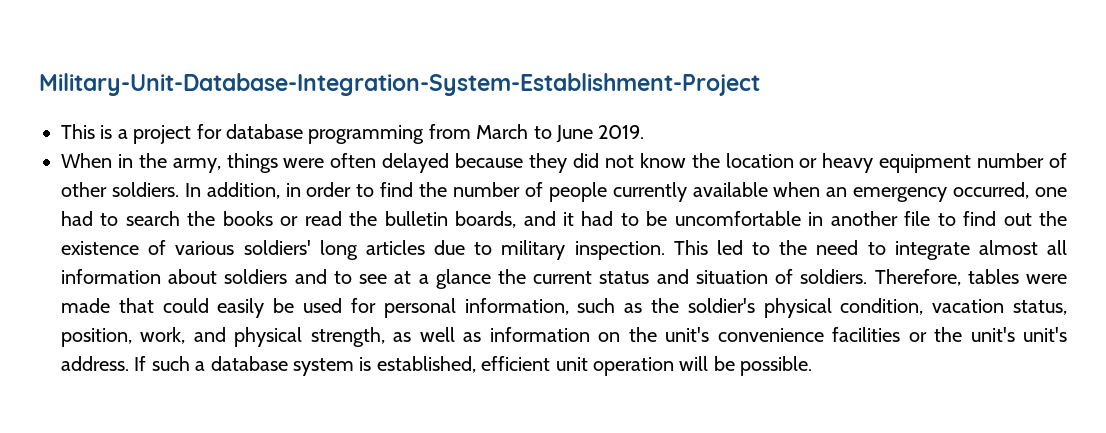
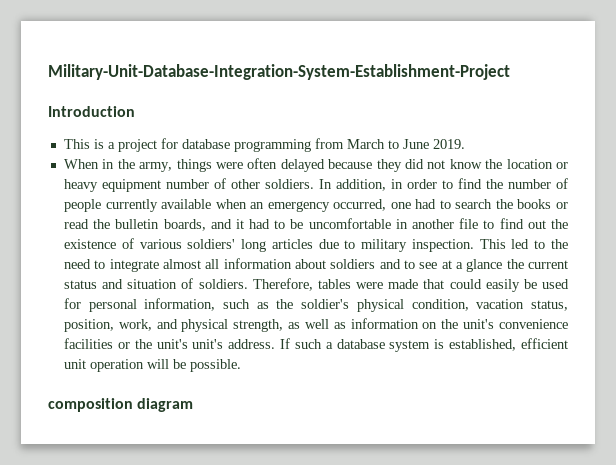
(760, 84) none -> [48,106,135,117] // Introduction
(813, 366) none -> [48,398,194,412] // composition diagram

